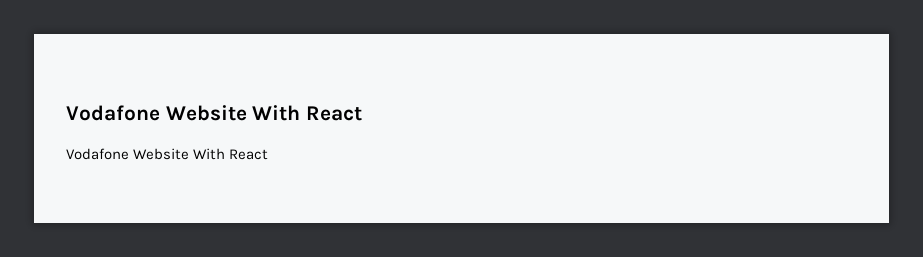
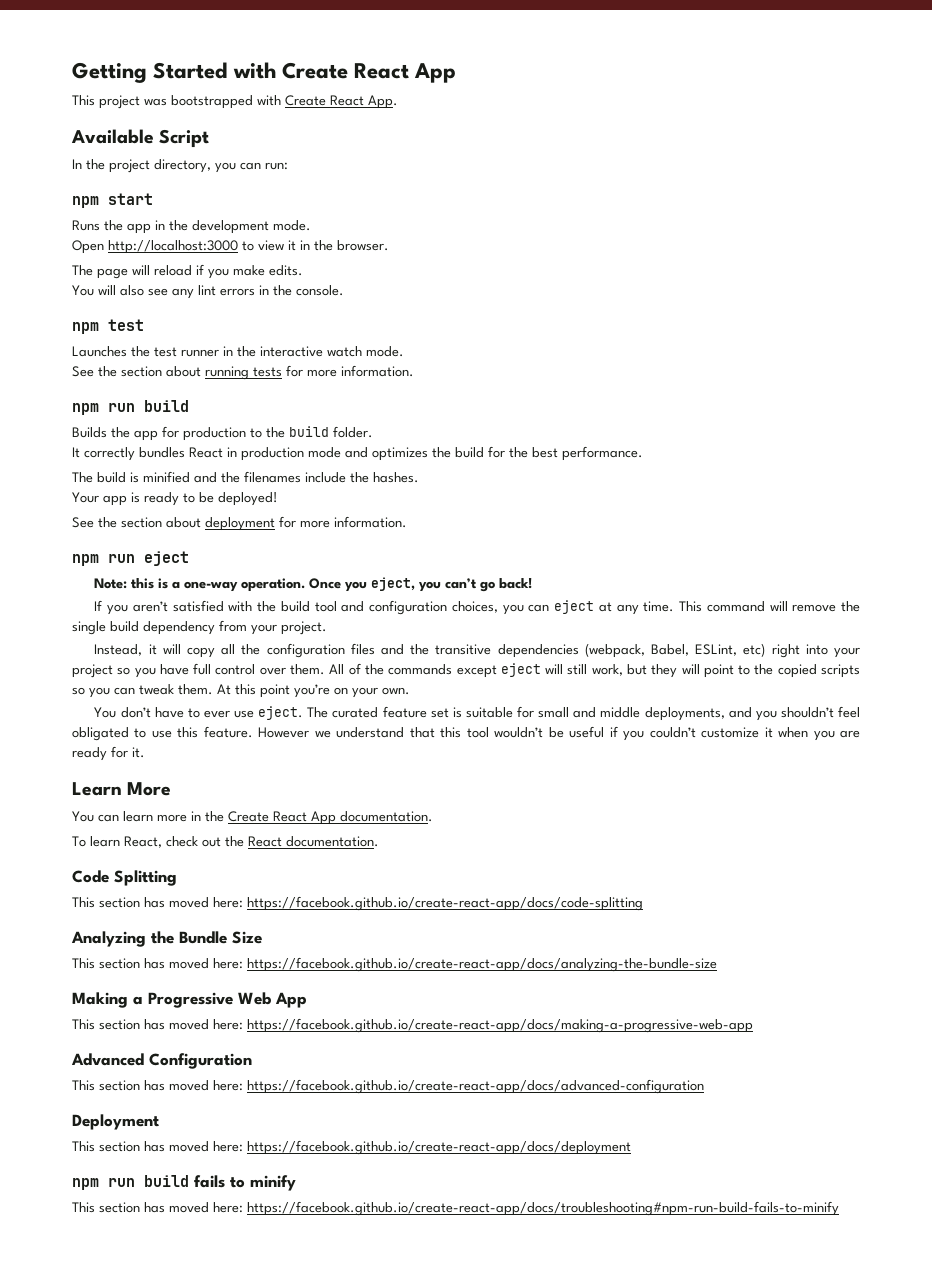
[66,105,363,121] [66,148,269,160] Vodafone Website With React // Vodafone Website With React -> [72,62,457,83] [72,95,398,109] [71,129,210,148] [72,159,288,173] [72,193,153,208] [72,220,311,234] [72,240,389,254] [72,264,303,279] [72,285,344,299] [72,319,144,334] [72,346,404,357] [72,365,414,380] [72,400,189,415] [72,426,373,441] [72,446,643,461] [72,471,419,483] [72,492,278,506] [72,516,407,531] [72,551,189,566] [94,577,533,592] [94,600,860,615] [72,620,327,635] [94,643,861,658] [72,663,860,678] [72,684,410,698] [94,706,861,721] [72,726,861,741] [72,746,145,761] [72,782,172,796] [72,811,433,825] [72,836,379,848] [72,870,177,886] [72,896,643,911] [71,931,262,947] [72,957,717,972] [72,992,307,1008] [72,1018,753,1033] [71,1053,252,1069] [72,1079,704,1094] [72,1114,159,1130] [72,1140,631,1155] [72,1175,296,1191] [72,1201,839,1216] Getting Started with Create React App // This project was bootstrapped with Create React App. // Available Script // In the project directory, you can run: // npm start // Runs the app in the development mode. // Open http://localhost:3000 to view it in the browser. // The page will reload if you make edits. // You will also see any lint errors in the console. // npm test // Launches the test runner in the interactive watch mode. // See the section about running tests for more information. // npm run build // Builds the app for production to the build folder. // It correctly bundles React in production mode and optimizes the build for the best performance. // The build is minified and the filenames include the hashes. // Your app is ready to be deployed! // See the section about deployment for more information. // npm run eject // Note: this is a one-way operation. Once you eject, you can’t go back! // If you aren’t satisfied with the build tool and configuration choices, you can eject at any time. This command will remove the single build dependency from your project. // Instead, it will copy all the configuration files and the transitive dependencies (webpack, Babel, ESLint, etc) right into your project so you have full control over them. All of the commands except eject will still work, but they will point to the copied scripts so you can tweak them. At this point you’re on your own. // You don’t have to ever use eject. The curated feature set is suitable for small and middle deployments, and you shouldn’t feel obligated to use this feature. However we understand that this tool wouldn’t be useful if you couldn’t customize it when you are ready for it. // Learn More // You can learn more in the Create React App documentation. // To learn React, check out the React documentation. // Code Splitting // This section has moved here: https://facebook.github.io/create-react-app/docs/code-splitting // Analyzing the Bundle Size // This section has moved here: https://facebook.github.io/create-react-app/docs/analyzing-the-bundle-size // Making a Progressive Web App // This section has moved here: https://facebook.github.io/create-react-app/docs/making-a-progressive-web-app // Advanced Configuration // This section has moved here: https://facebook.github.io/create-react-app/docs/advanced-configuration // Deployment // This section has moved here: https://facebook.github.io/create-react-app/docs/deployment // npm run build fails to minify // This section has moved here: https://facebook.github.io/create-react-app/docs/troubleshooting#npm-run-build-fails-to-minify

